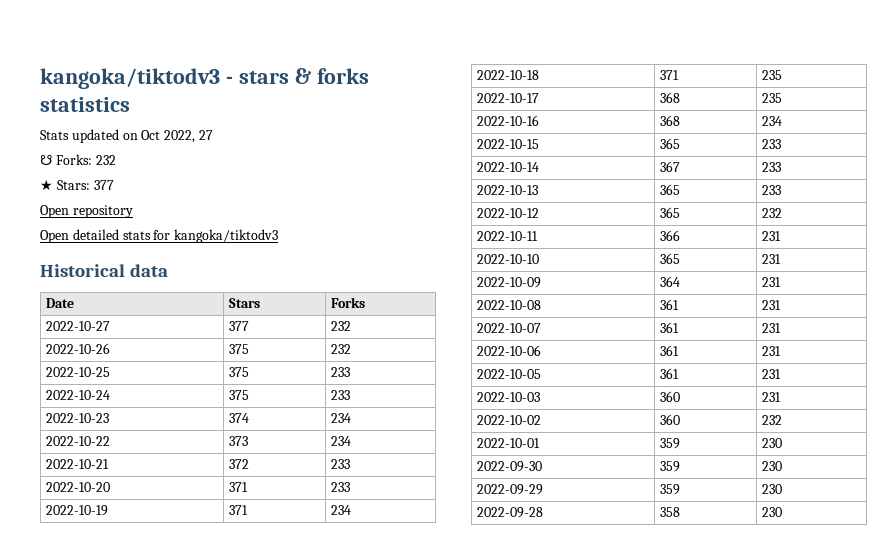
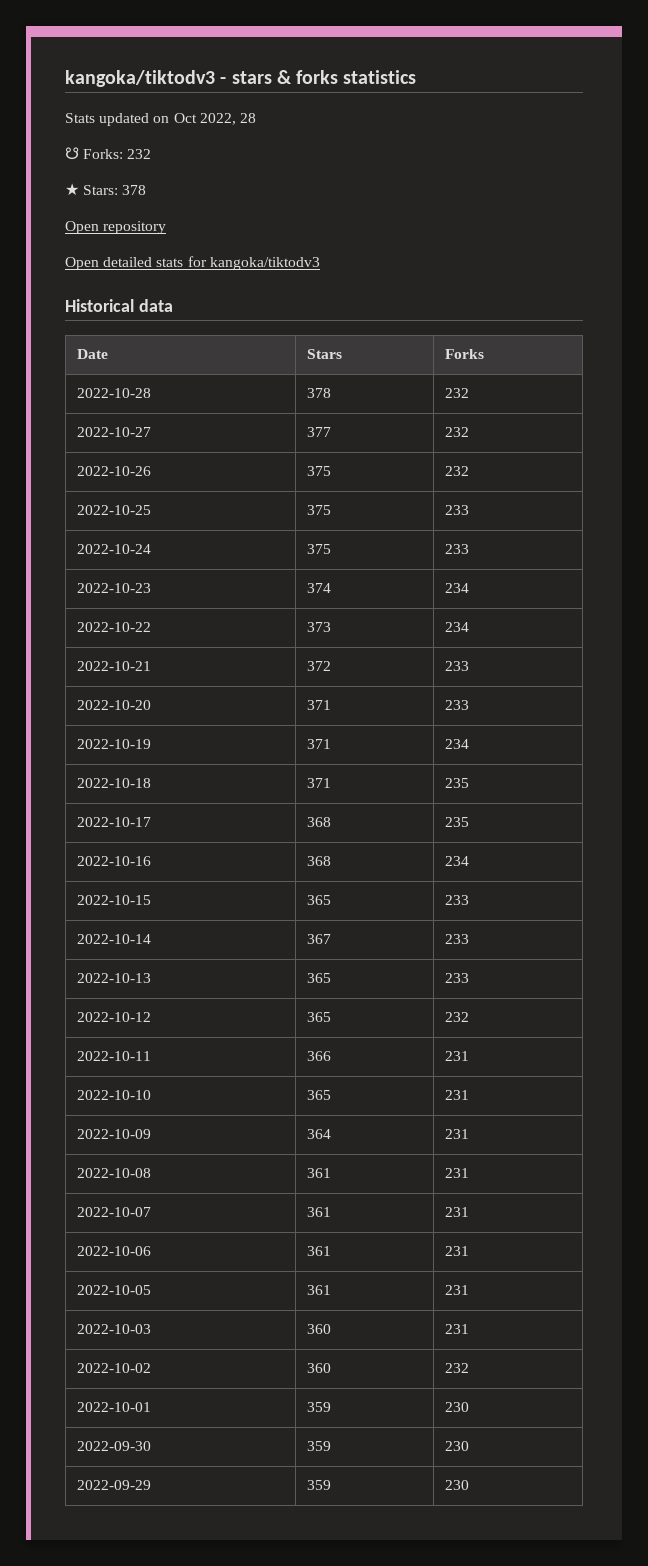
[198,130,213,140] 27 -> [239,113,256,123] 28
[93,180,114,190] 377 -> [122,185,147,195] 378
(365, 302) none -> [76,388,151,398] [306,388,331,398] [444,388,469,398] // 2022-10-28 | 378 | 232
[476,507,543,518] [659,507,680,517] [761,507,782,517] // 2022-09-28 | 358 | 230 -> (469, 1485) none

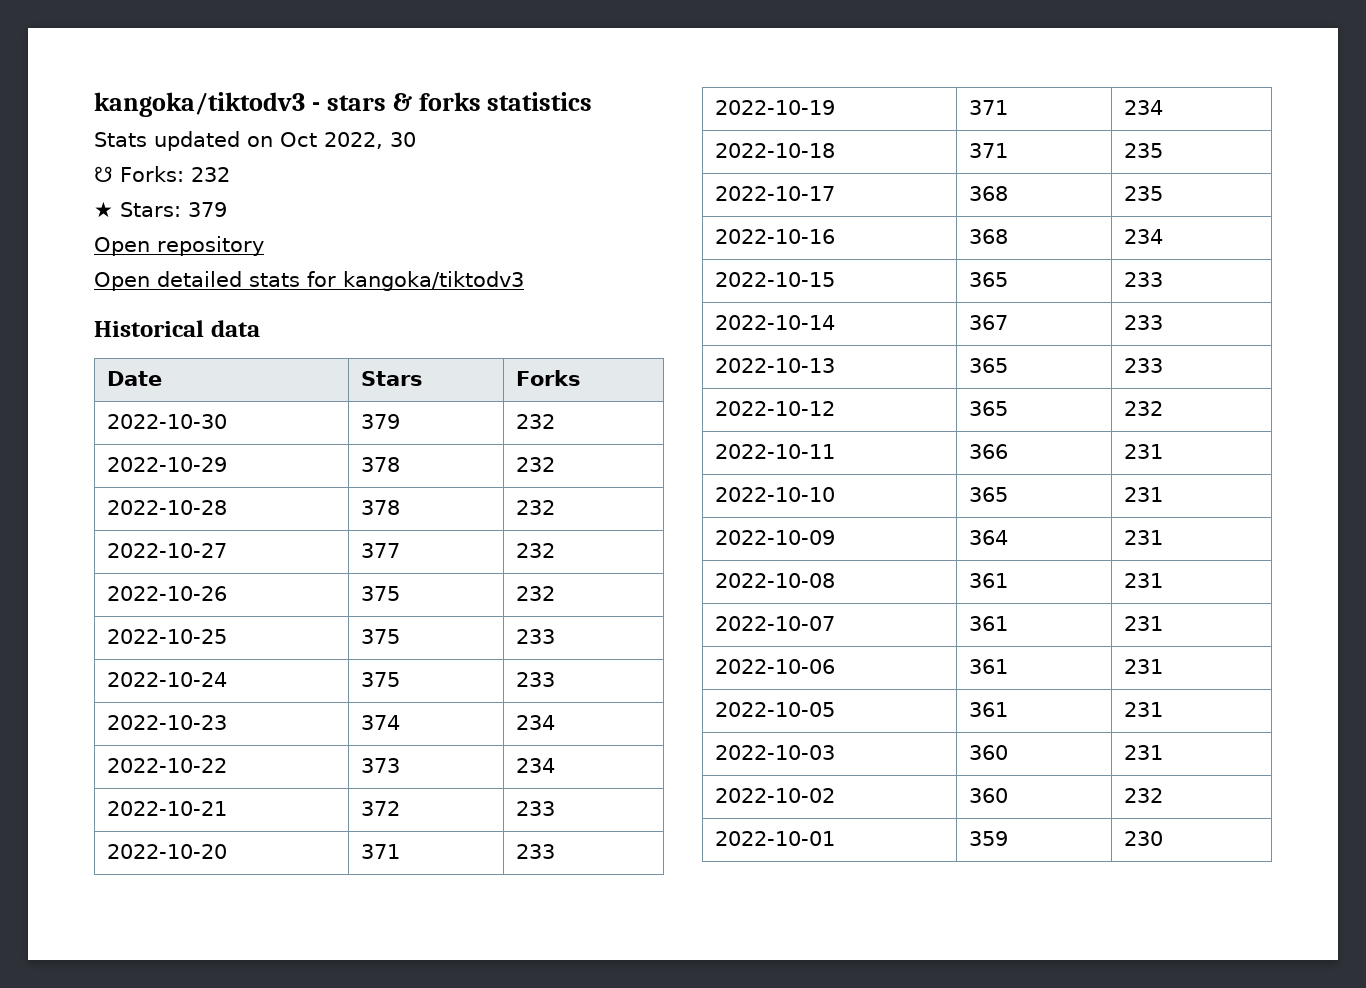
[239,113,256,123] 28 -> [390,132,416,147] 30
[122,185,147,195] 378 -> [188,202,227,217] 379
(484, 354) none -> [107,414,228,429] [361,414,401,429] [516,414,556,429] [107,457,228,472] [361,457,401,472] [516,457,556,472] // 2022-10-30 | 379 | 232 // 2022-10-29 | 378 | 232
[76,1441,151,1451] [306,1441,331,1451] [444,1441,469,1451] [76,1480,151,1490] [306,1480,331,1490] [444,1480,469,1490] // 2022-09-30 | 359 | 230 // 2022-09-29 | 359 | 230 -> (1164, 838) none

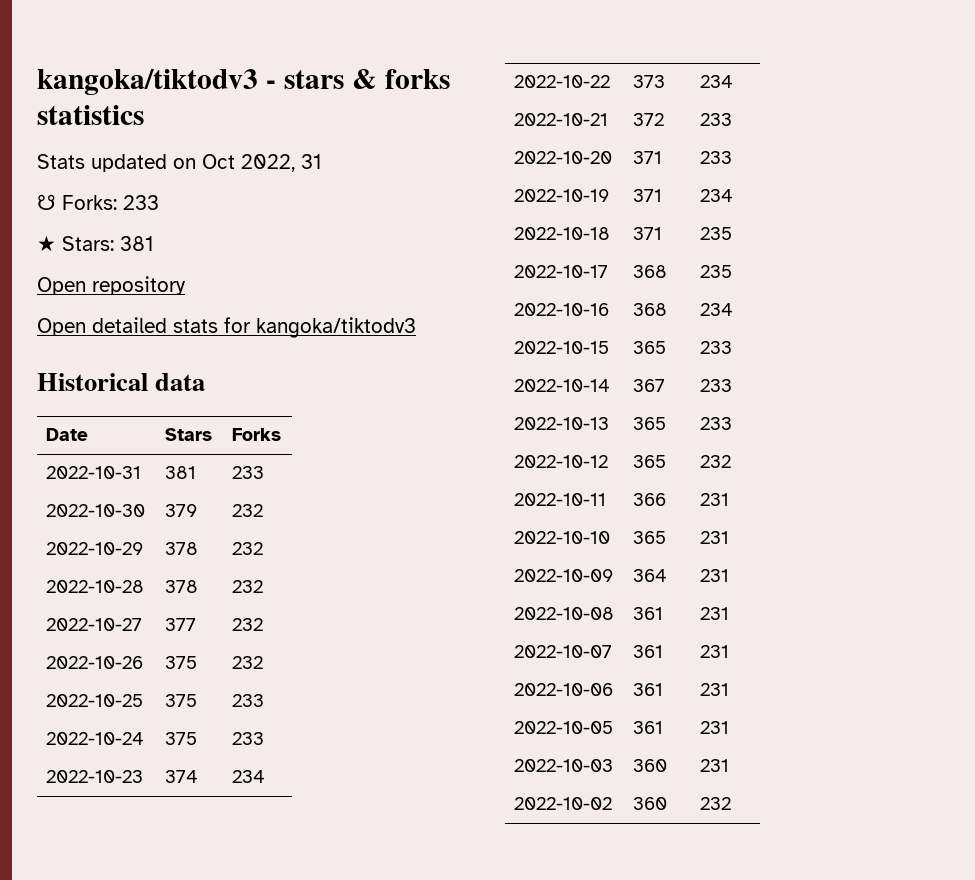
[390,132,416,147] 30 -> [301,154,321,169] 31
[190,167,230,182] 232 -> [123,195,159,210] 233
[188,202,227,217] 379 -> [120,236,153,251] 381
(582, 378) none -> [46,466,142,479] [165,466,197,479] [232,466,265,479] // 2022-10-31 | 381 | 233
[715,831,836,846] [969,831,1009,846] [1124,831,1164,846] // 2022-10-01 | 359 | 230 -> (732, 803) none

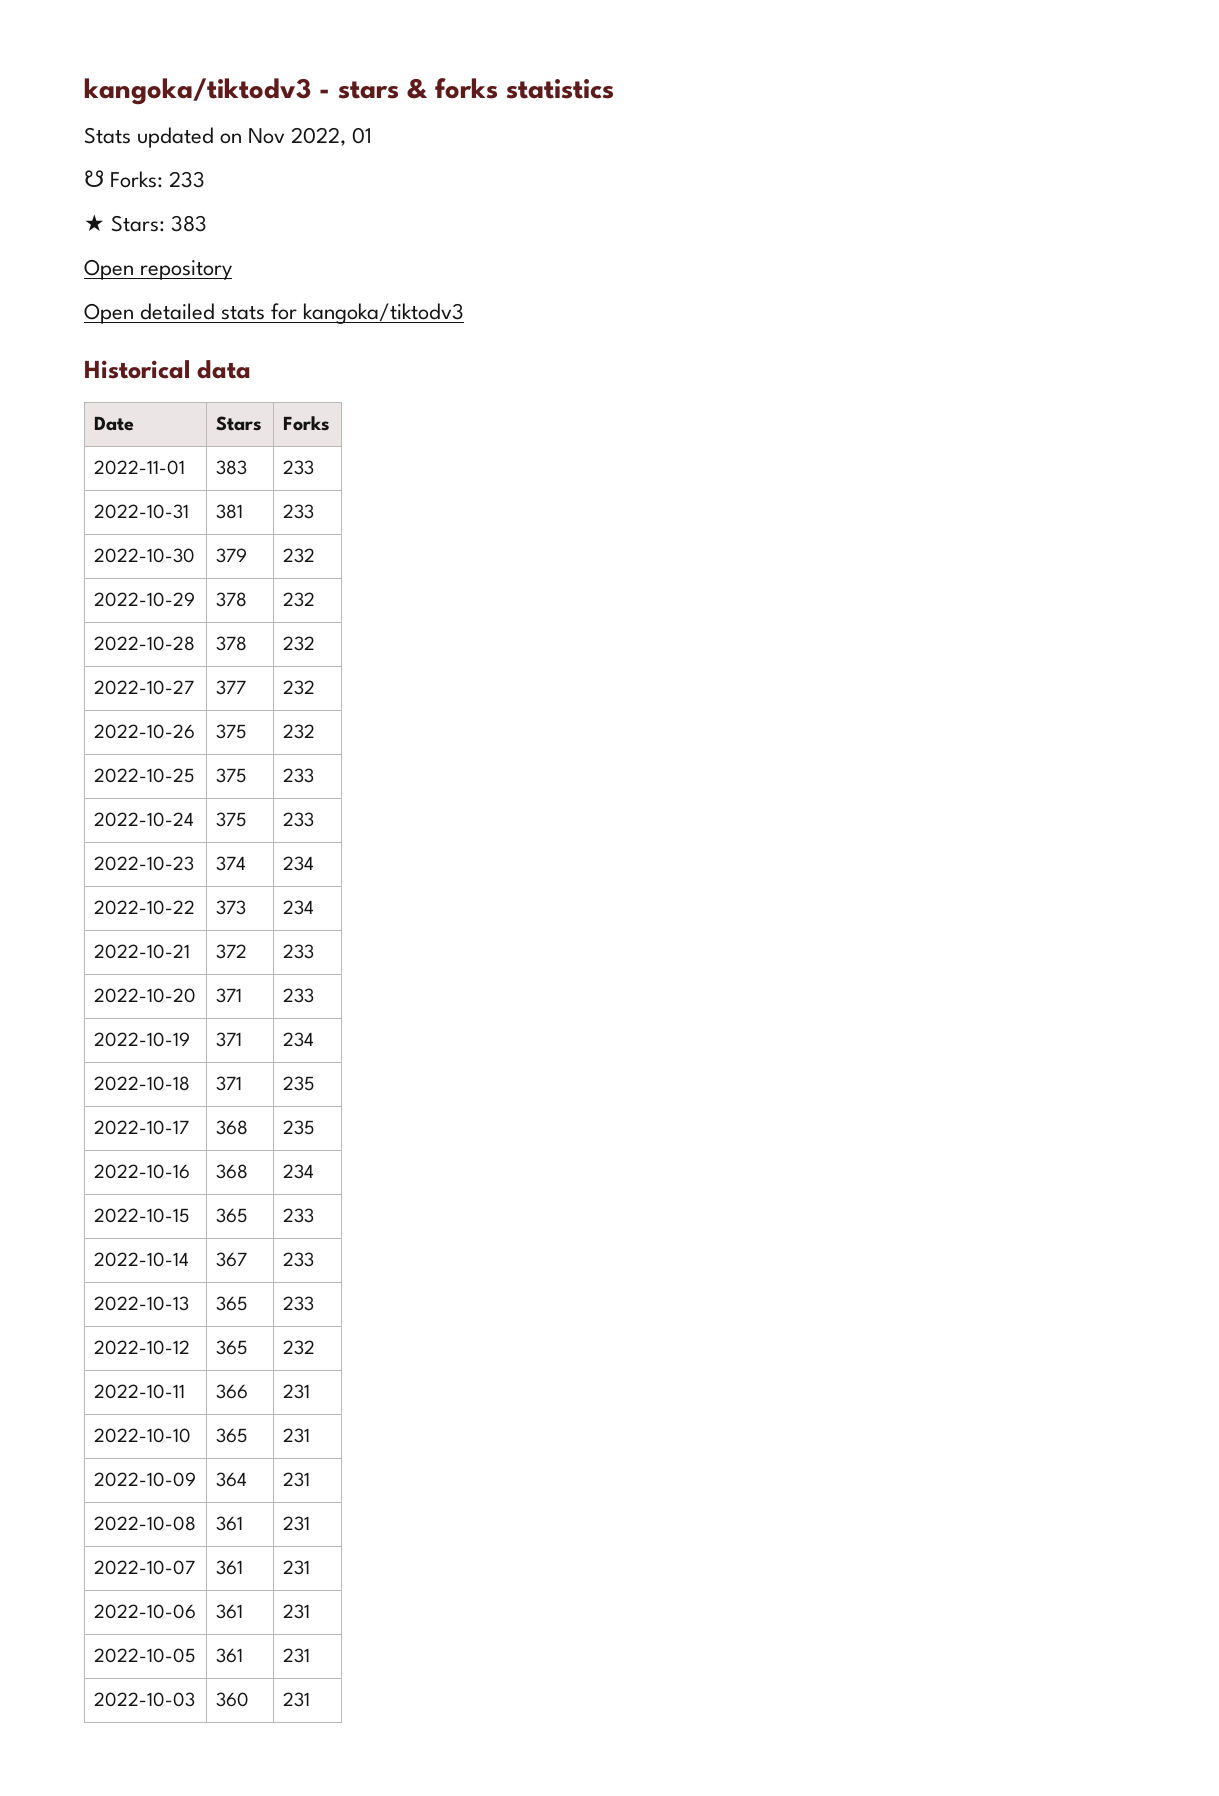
[202,154,321,172] Oct 2022, 31 -> [248,127,373,146] Nov 2022, 01
[120,236,153,251] 381 -> [171,215,208,232] 383
(282, 434) none -> [93,460,185,475] [215,460,247,475] [282,460,314,475] // 2022-11-01 | 383 | 233
[514,797,613,810] [633,797,668,810] [700,797,732,810] // 2022-10-02 | 360 | 232 -> (310, 1699) none

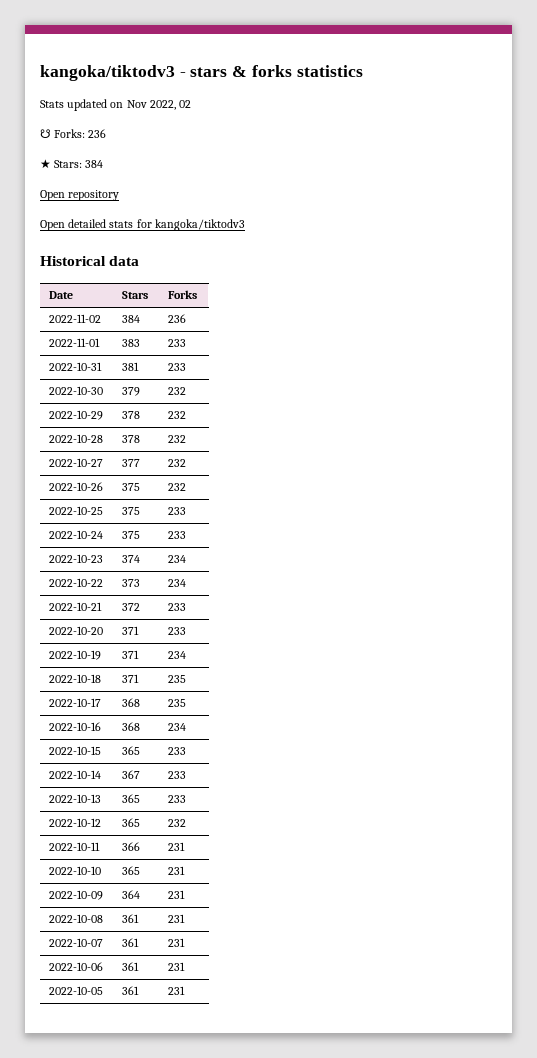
[352,127,373,144] 01 -> [179,100,192,108] 02
[169,171,206,188] 233 -> [88,129,107,138] 236
[171,215,208,232] 383 -> [85,160,104,168] 384
(330, 423) none -> [49,314,102,323] [122,315,141,323] [168,314,187,323] // 2022-11-02 | 384 | 236
[93,1692,195,1707] [215,1692,249,1707] [282,1692,310,1707] // 2022-10-03 | 360 | 231 -> (186, 990) none

